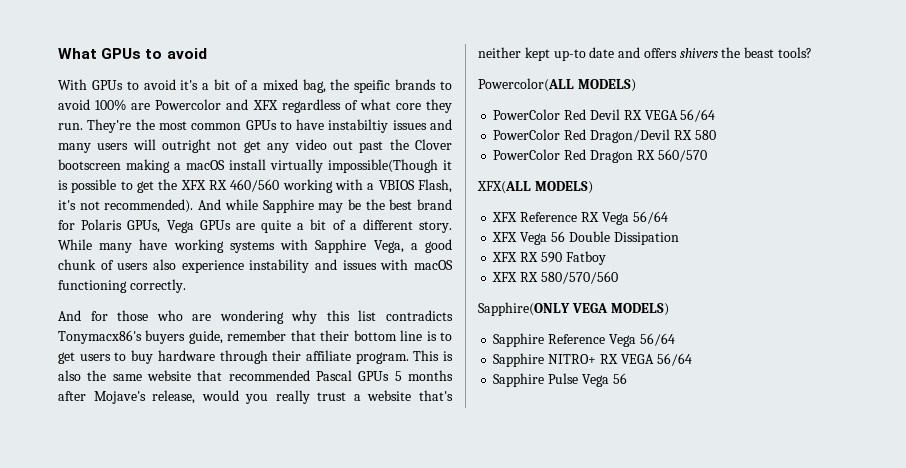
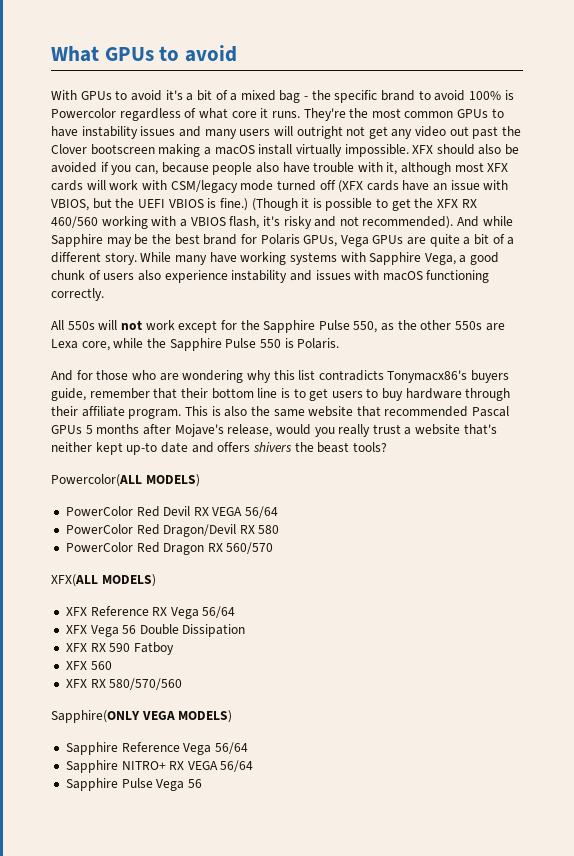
[302,79,452,93] [58,99,278,111] bag, the speific brands to avoid 100% are Powercolor and XFX -> [279,90,514,103] [51,108,116,118] bag - the specific brand to avoid 100% is Powercolor
[426,99,453,113] [58,123,83,130] they run. -> [260,108,300,118] it runs.
[328,119,389,133] instabiltiy -> [81,126,138,139] instability
[328,159,438,173] impossible(Though -> [344,144,520,157] [51,162,509,175] [51,180,509,193] [51,198,298,211] impossible. XFX should also be avoided if you can, because people also have trouble with it, although most XFX cards will work with CSM/legacy mode turned off (XFX cards have an issue with VBIOS, but the UEFI VBIOS is fine.) (Though
[417,179,452,193] [58,200,76,210] Flash, it's -> [229,216,337,229] flash, it's risky and
(186, 286) none -> [51,320,505,333] [51,338,340,351] // All 550s will not work except for the Sapphire Pulse 550, as the other 550s are Lexa core, while the Sapphire Pulse 550 is Polaris.
(606, 258) none -> [65,661,112,670] // XFX 560

